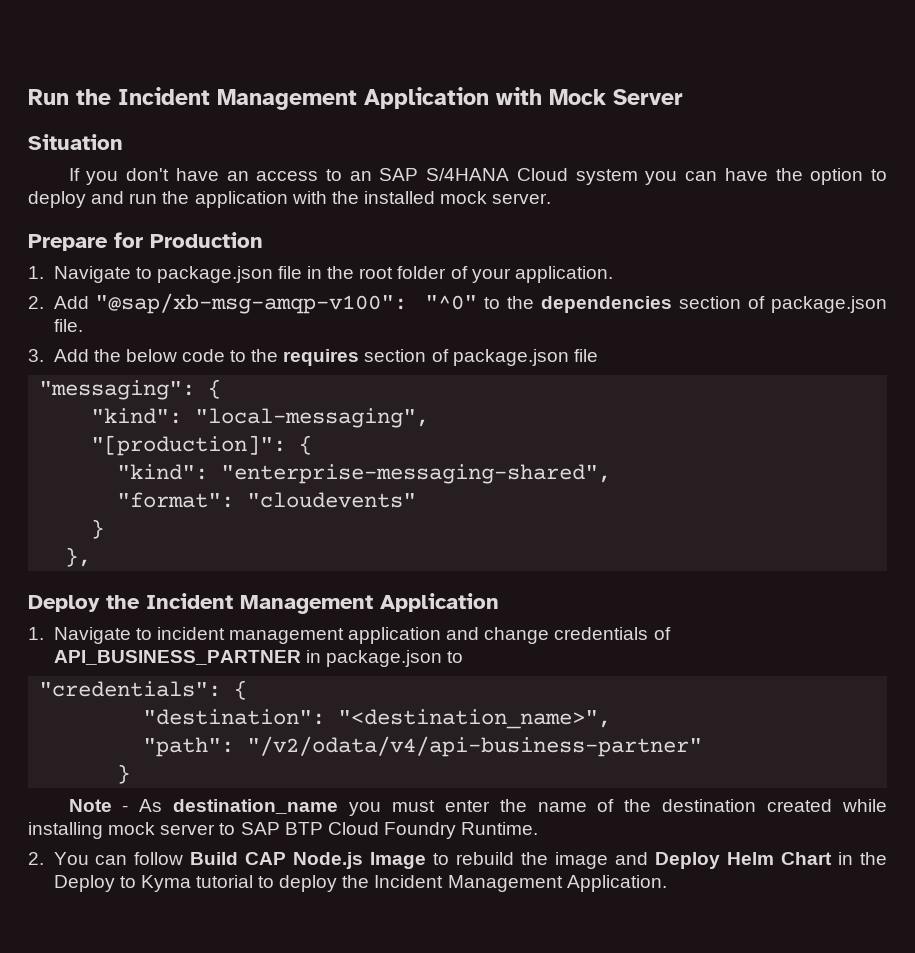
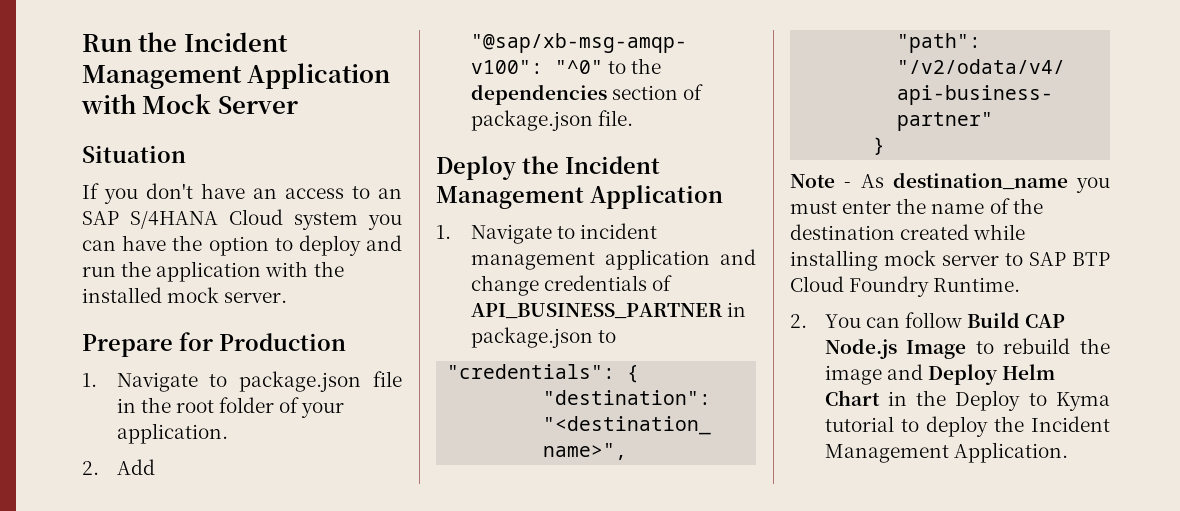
[28,349,598,366] [39,379,222,400] [91,408,430,428] [91,435,313,456] [117,464,612,484] [117,492,417,508] [91,519,105,539] [65,547,92,567] // 3. Add the below code to the requires section of package.json file // "messaging": { // "kind": "local-messaging", // "[production]": { // "kind": "enterprise-messaging-shared", // "format": "cloudevents" // } // }, -> (633, 118) none

